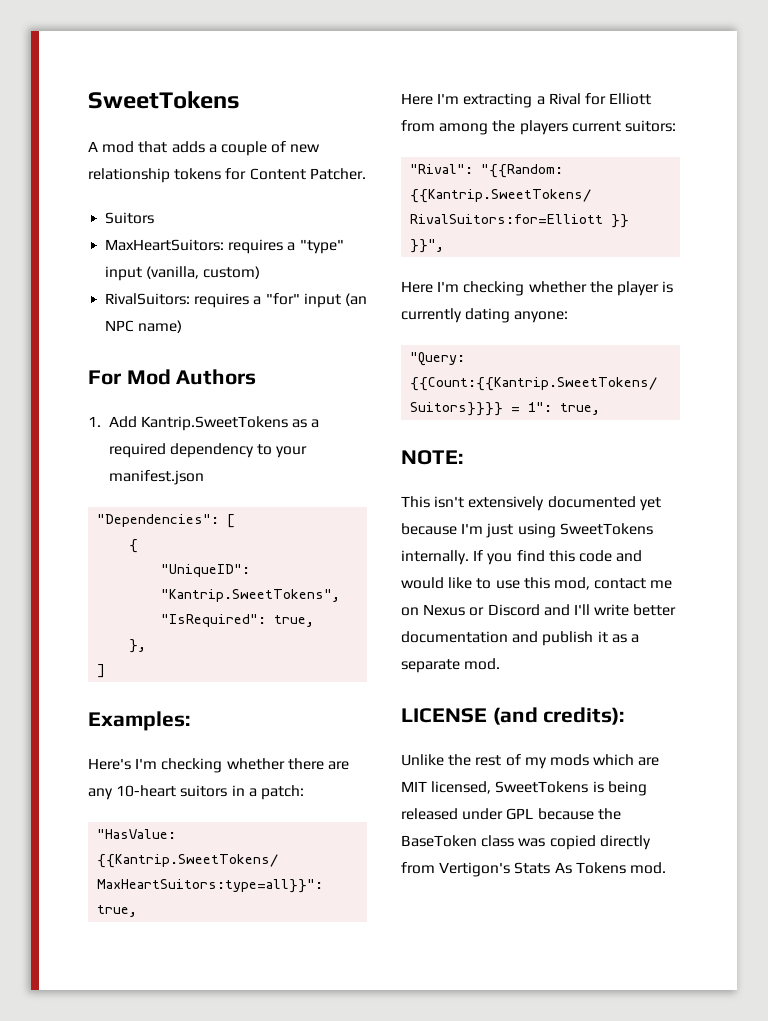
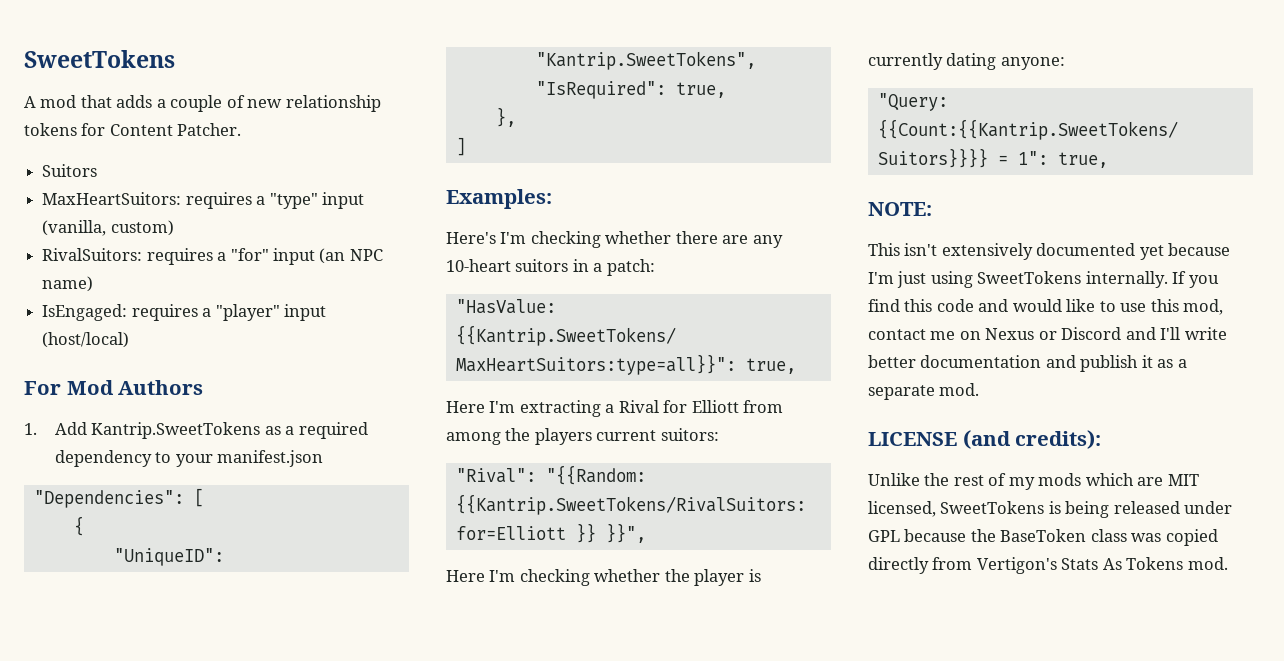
(183, 326) none -> [42,304,326,321] [42,332,130,348] // IsEngaged: requires a "player" input (host/local)

